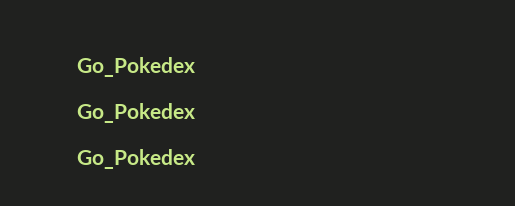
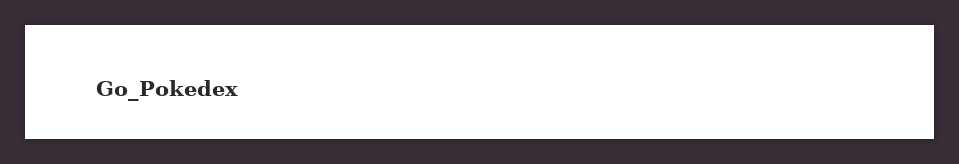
[77,57,195,77] [77,103,195,123] [77,149,195,169] Go_Pokedex // Go_Pokedex // Go_Pokedex -> [96,80,238,101] Go_Pokedex

